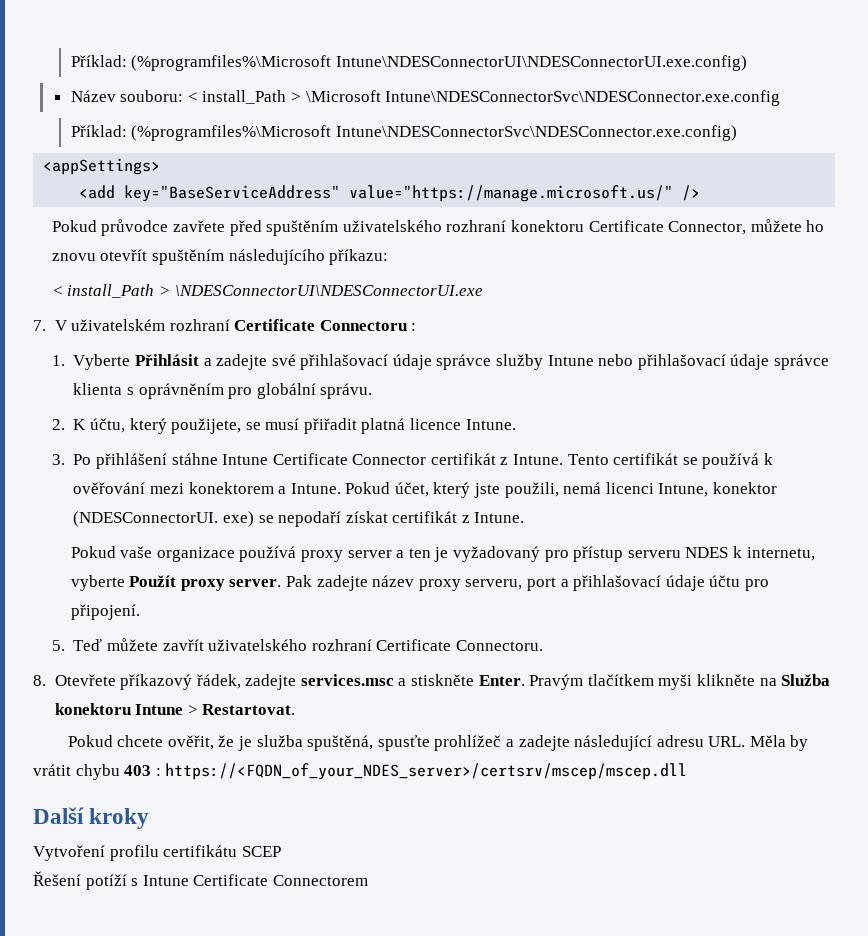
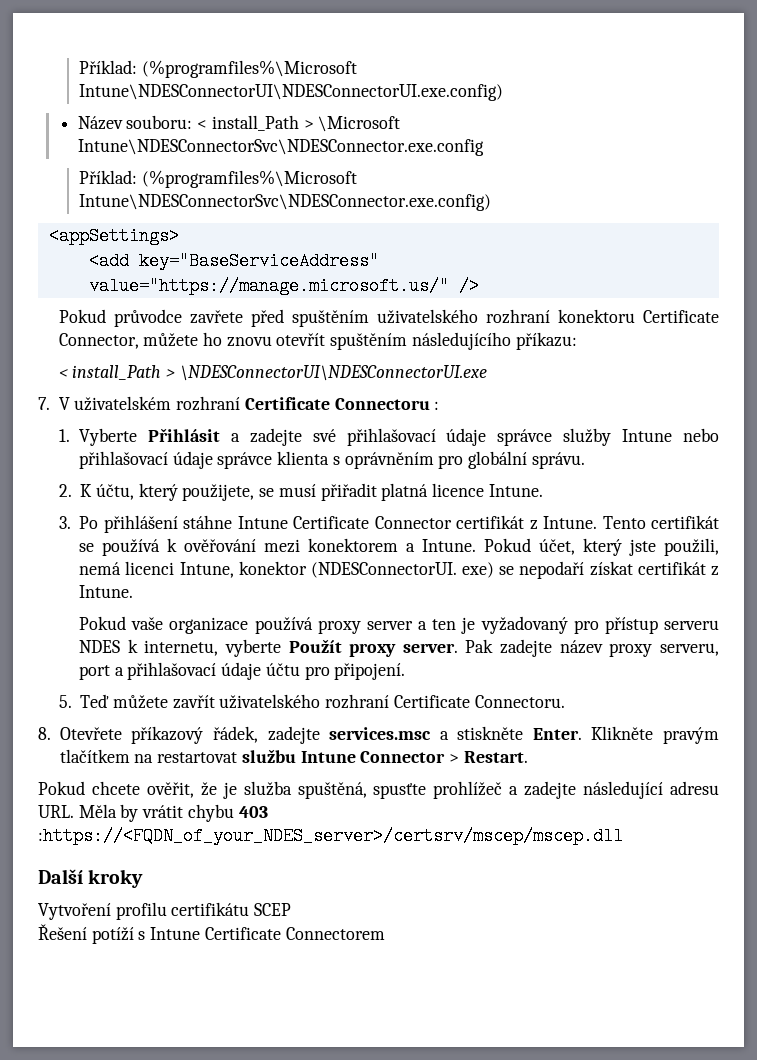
[529,674,831,690] [54,703,296,715] Pravým tlačítkem myši klikněte na Služba konektoru Intune > Restartovat. -> [591,726,719,744] [59,749,528,763] Klikněte pravým tlačítkem na restartovat službu Intune Connector > Restart.
[155,763,688,780] : https://<FQDN_of_your_NDES_server>/certsrv/mscep/mscep.dll -> [38,827,623,845] :https://<FQDN_of_your_NDES_server>/certsrv/mscep/mscep.dll

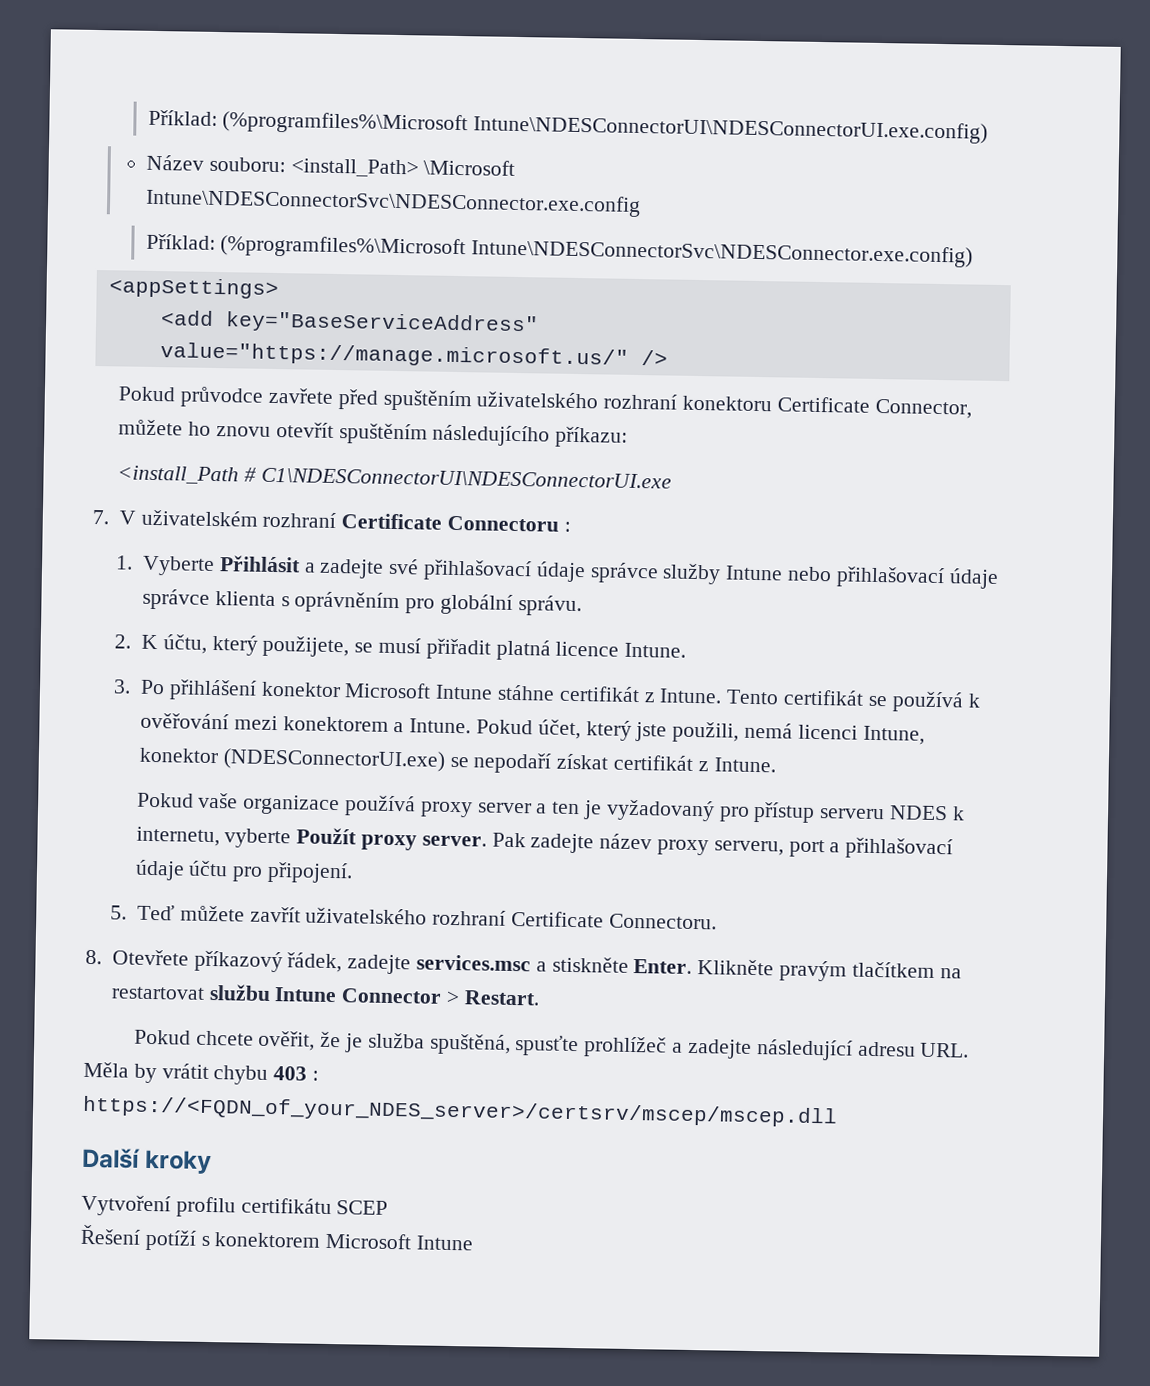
[197,115,314,131] < install_Path > -> [290,158,419,178] <install_Path>
[58,365,487,381] < install_Path > \NDESConnectorUI\NDESConnectorUI.exe -> [117,465,672,489] <install_Path # C1\NDESConnectorUI\NDESConnectorUI.exe
[183,515,452,529] stáhne Intune Certificate Connector -> [260,681,556,701] konektor Microsoft Intune stáhne
[310,562,495,578] (NDESConnectorUI. exe) -> [222,748,446,772] (NDESConnectorUI.exe)
[38,827,623,845] :https://<FQDN_of_your_NDES_server>/certsrv/mscep/mscep.dll -> [312,1070,320,1081] [82,1095,838,1128] : https://<FQDN_of_your_NDES_server>/certsrv/mscep/mscep.dll
[150,927,385,940] Intune Certificate Connectorem -> [214,1232,474,1251] konektorem Microsoft Intune

